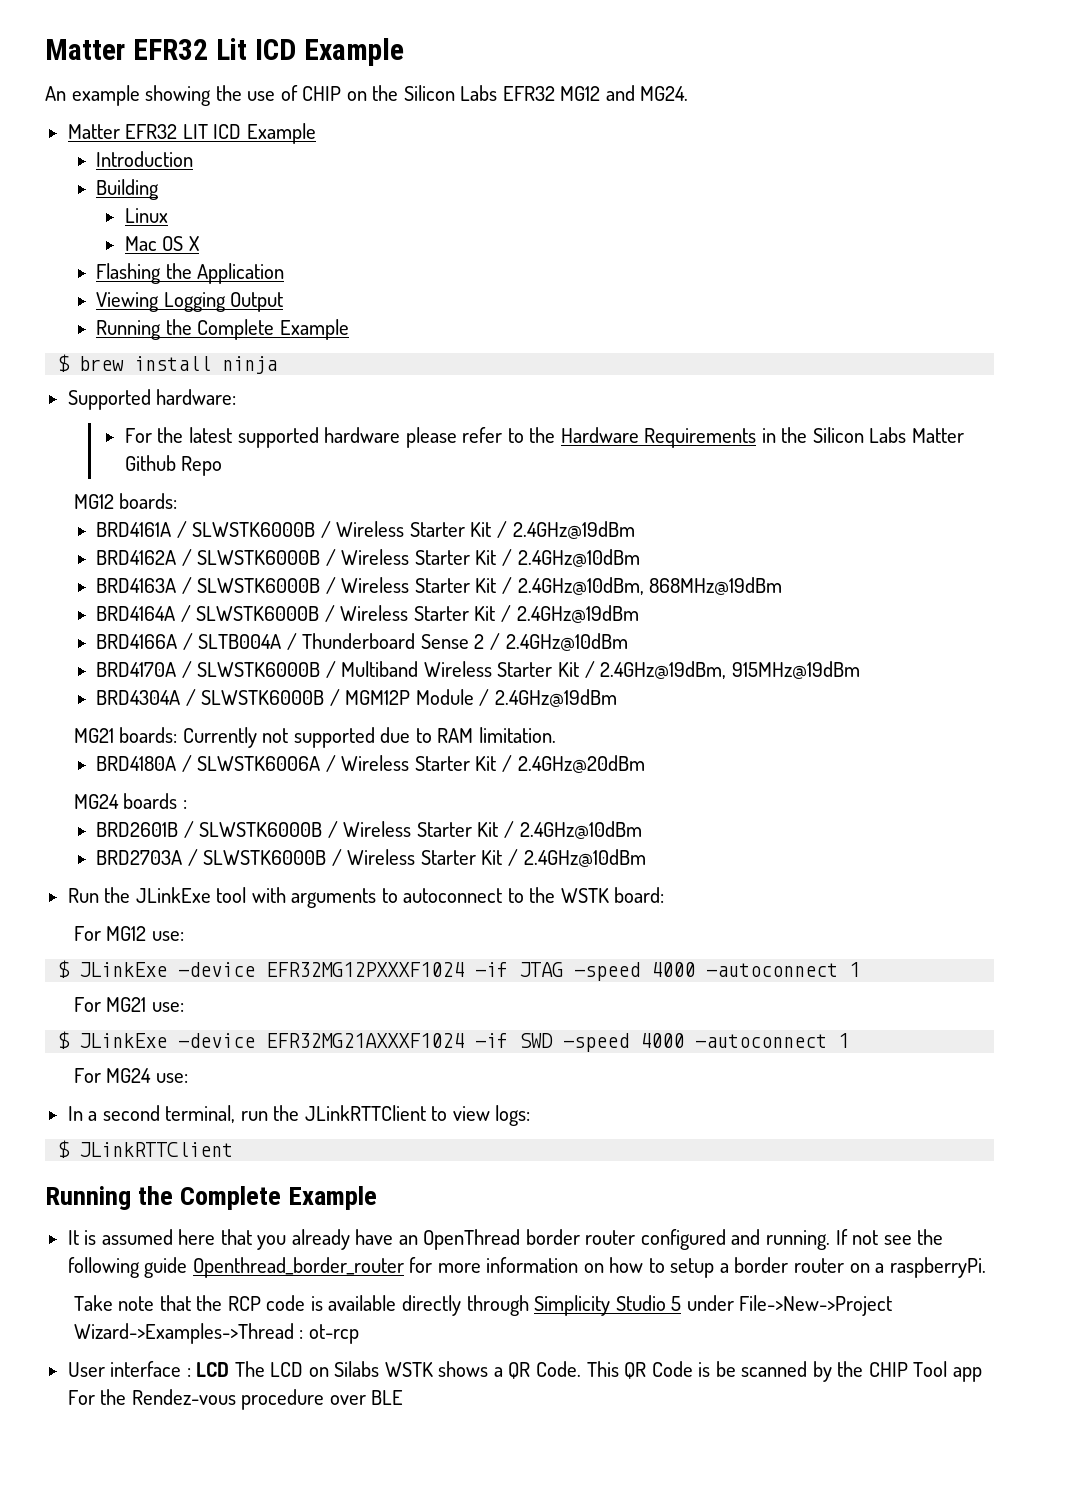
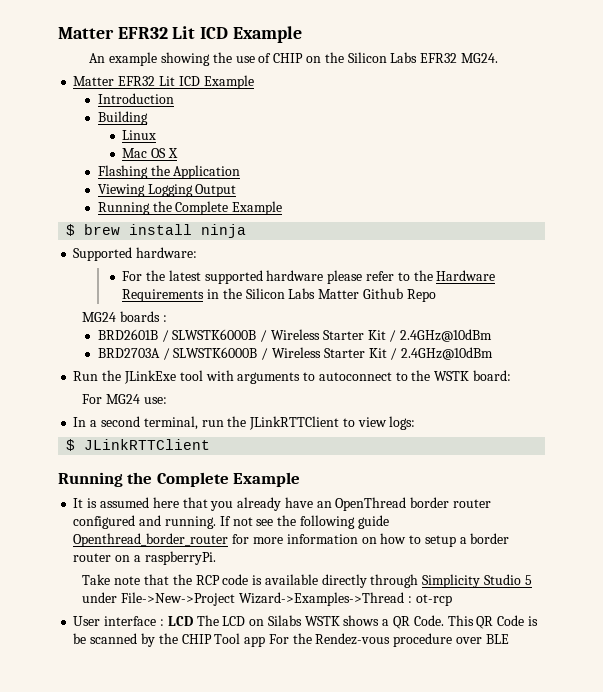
[560,85,635,101] MG12 and -> (458, 58) none
[182,124,208,139] LIT -> [158,76,175,86] Lit
[73,493,178,509] [96,521,635,539] [96,549,640,567] [96,577,783,595] [96,605,639,623] [96,633,628,651] [96,661,860,679] [96,689,617,707] [73,727,556,748] [96,755,645,773] // MG12 boards: // BRD4161A / SLWSTK6000B / Wireless Starter Kit / 2.4GHz@19dBm // BRD4162A / SLWSTK6000B / Wireless Starter Kit / 2.4GHz@10dBm // BRD4163A / SLWSTK6000B / Wireless Starter Kit / 2.4GHz@10dBm, 868MHz@19dBm // BRD4164A / SLWSTK6000B / Wireless Starter Kit / 2.4GHz@19dBm // BRD4166A / SLTB004A / Thunderboard Sense 2 / 2.4GHz@10dBm // BRD4170A / SLWSTK6000B / Multiband Wireless Starter Kit / 2.4GHz@19dBm, 915MHz@19dBm // BRD4304A / SLWSTK6000B / MGM12P Module / 2.4GHz@19dBm // MG21 boards: Currently not supported due to RAM limitation. // BRD4180A / SLWSTK6006A / Wireless Starter Kit / 2.4GHz@20dBm -> (436, 295) none
[73,926,184,941] [57,960,861,981] [73,997,184,1012] [57,1031,850,1052] // For MG12 use: // $ JLinkExe -device EFR32MG12PXXXF1024 -if JTAG -speed 4000 -autoconnect 1 // For MG21 use: // $ JLinkExe -device EFR32MG21AXXXF1024 -if SWD -speed 4000 -autoconnect 1 -> (511, 375) none

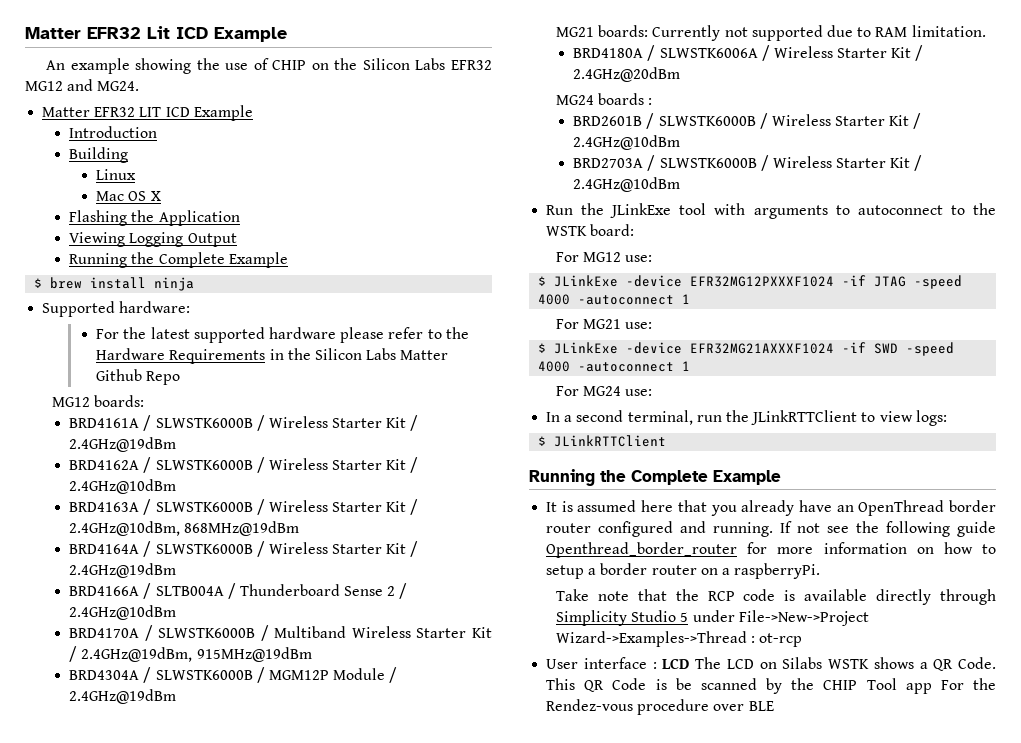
(458, 58) none -> [25,79,94,91] MG12 and
[158,76,175,86] Lit -> [139,107,162,117] LIT
(436, 295) none -> [52,395,145,407] [69,415,419,431] [69,437,177,452] [69,457,419,473] [69,479,177,494] [69,499,419,515] [69,521,300,536] [69,541,419,557] [69,563,177,578] [69,583,408,599] [69,605,177,620] [69,625,493,641] [69,646,312,662] [69,667,398,683] [69,689,177,704] [556,25,986,41] [573,45,924,61] [573,67,681,82] // MG12 boards: // BRD4161A / SLWSTK6000B / Wireless Starter Kit / 2.4GHz@19dBm // BRD4162A / SLWSTK6000B / Wireless Starter Kit / 2.4GHz@10dBm // BRD4163A / SLWSTK6000B / Wireless Starter Kit / 2.4GHz@10dBm, 868MHz@19dBm // BRD4164A / SLWSTK6000B / Wireless Starter Kit / 2.4GHz@19dBm // BRD4166A / SLTB004A / Thunderboard Sense 2 / 2.4GHz@10dBm // BRD4170A / SLWSTK6000B / Multiband Wireless Starter Kit / 2.4GHz@19dBm, 915MHz@19dBm // BRD4304A / SLWSTK6000B / MGM12P Module / 2.4GHz@19dBm // MG21 boards: Currently not supported due to RAM limitation. // BRD4180A / SLWSTK6006A / Wireless Starter Kit / 2.4GHz@20dBm
(511, 375) none -> [556,252,653,262] [538,275,963,289] [538,294,691,305] [556,319,653,329] [538,342,955,356] [538,361,691,372] // For MG12 use: // $ JLinkExe -device EFR32MG12PXXXF1024 -if JTAG -speed 4000 -autoconnect 1 // For MG21 use: // $ JLinkExe -device EFR32MG21AXXXF1024 -if SWD -speed 4000 -autoconnect 1

